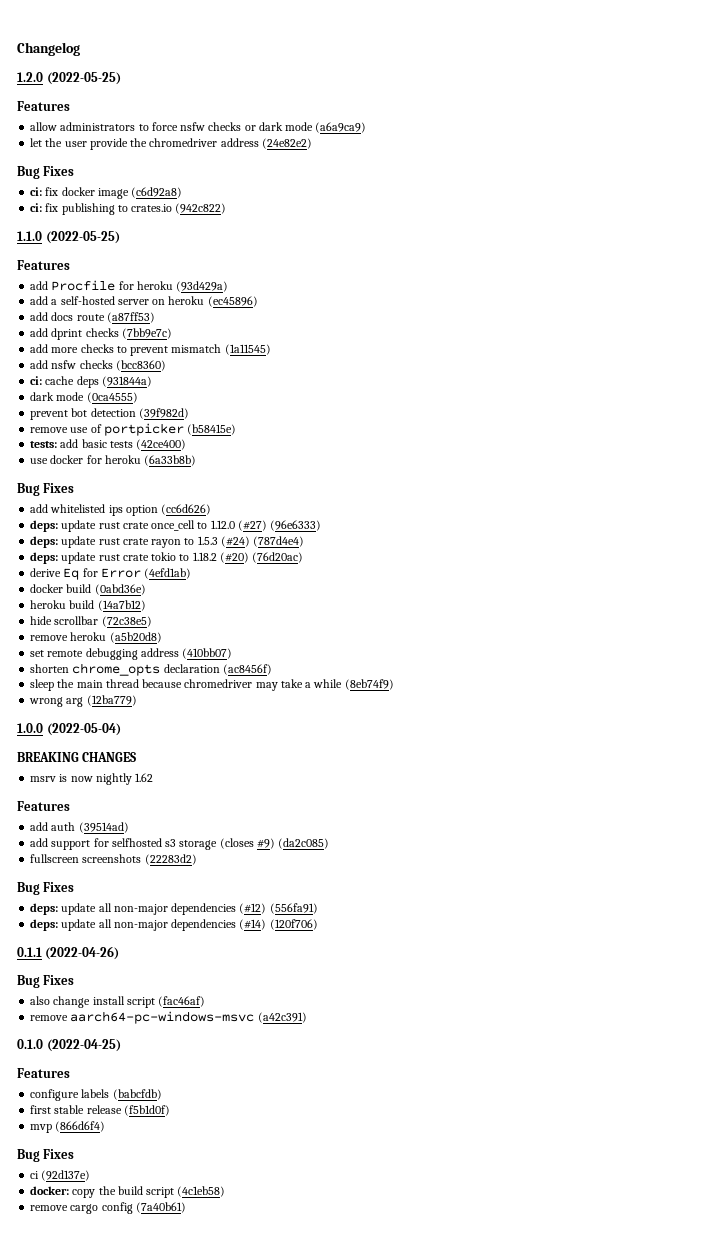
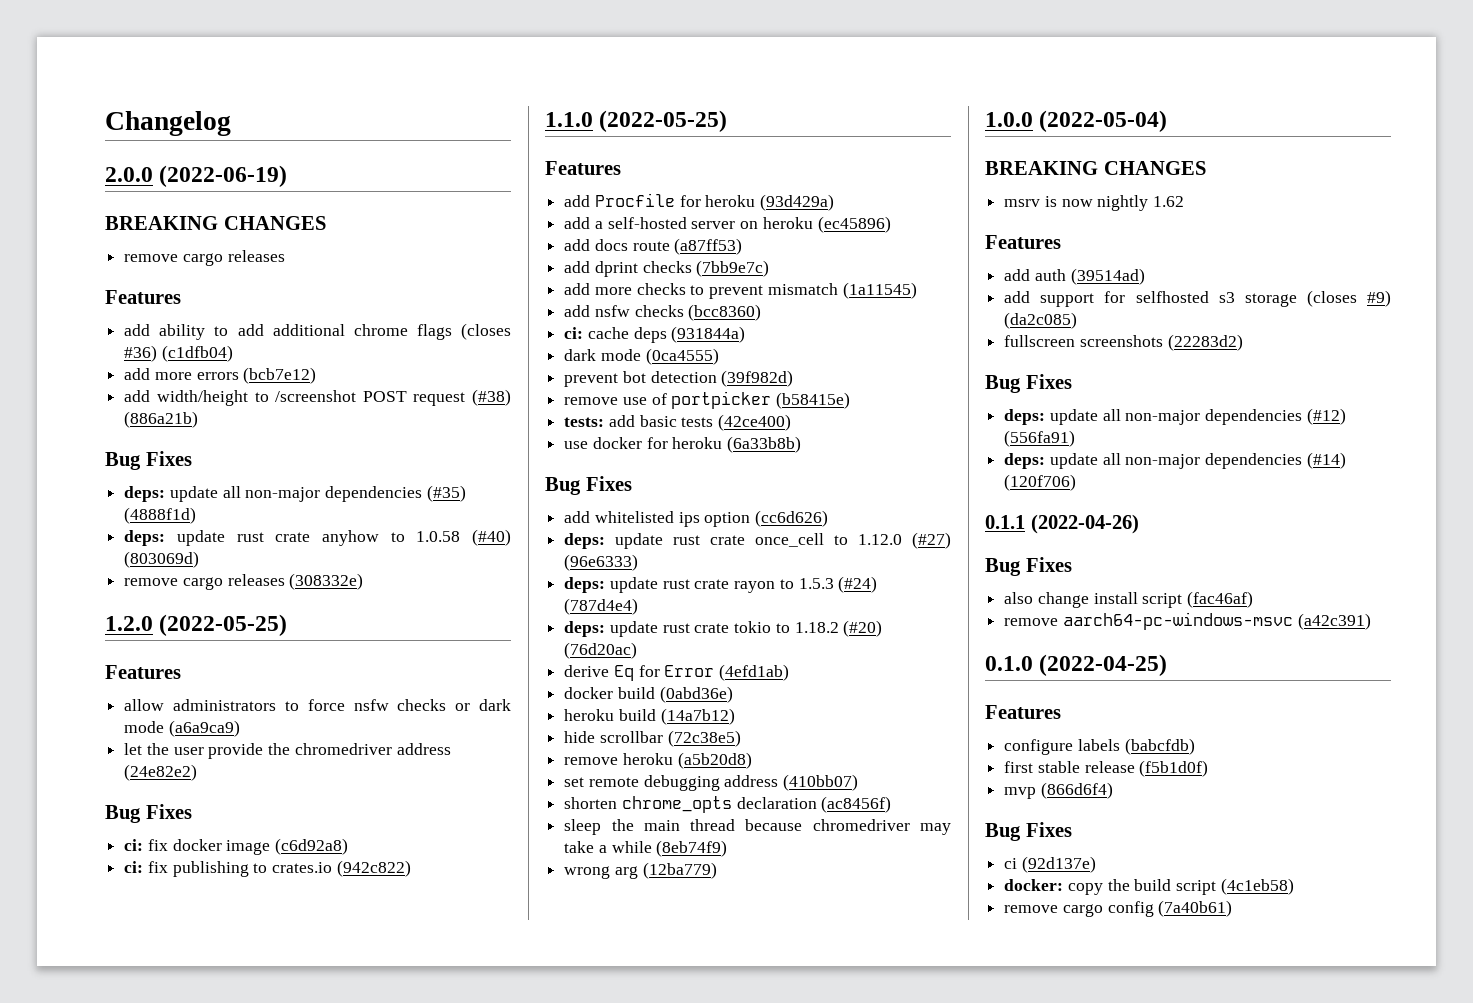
(80, 49) none -> [105,165,288,187] [105,216,326,230] [124,250,285,266] [105,290,181,304] [124,323,511,340] [124,345,233,362] [124,367,317,384] [124,389,511,406] [124,411,199,428] [105,451,192,470] [124,485,466,502] [124,507,197,524] [124,529,512,546] [124,551,200,568] [124,573,364,590] // 2.0.0 (2022-06-19) // BREAKING CHANGES // remove cargo releases // Features // add ability to add additional chrome flags (closes #36) (c1dfb04) // add more errors (bcb7e12) // add width/height to /screenshot POST request (#38) (886a21b) // Bug Fixes // deps: update all non-major dependencies (#35) (4888f1d) // deps: update rust crate anyhow to 1.0.58 (#40) (803069d) // remove cargo releases (308332e)

